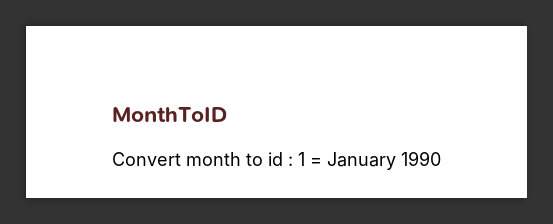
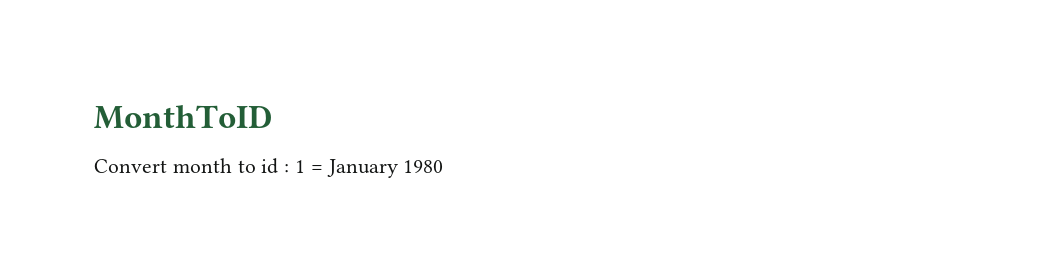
[401,151,441,166] 1990 -> [403,160,444,173] 1980

